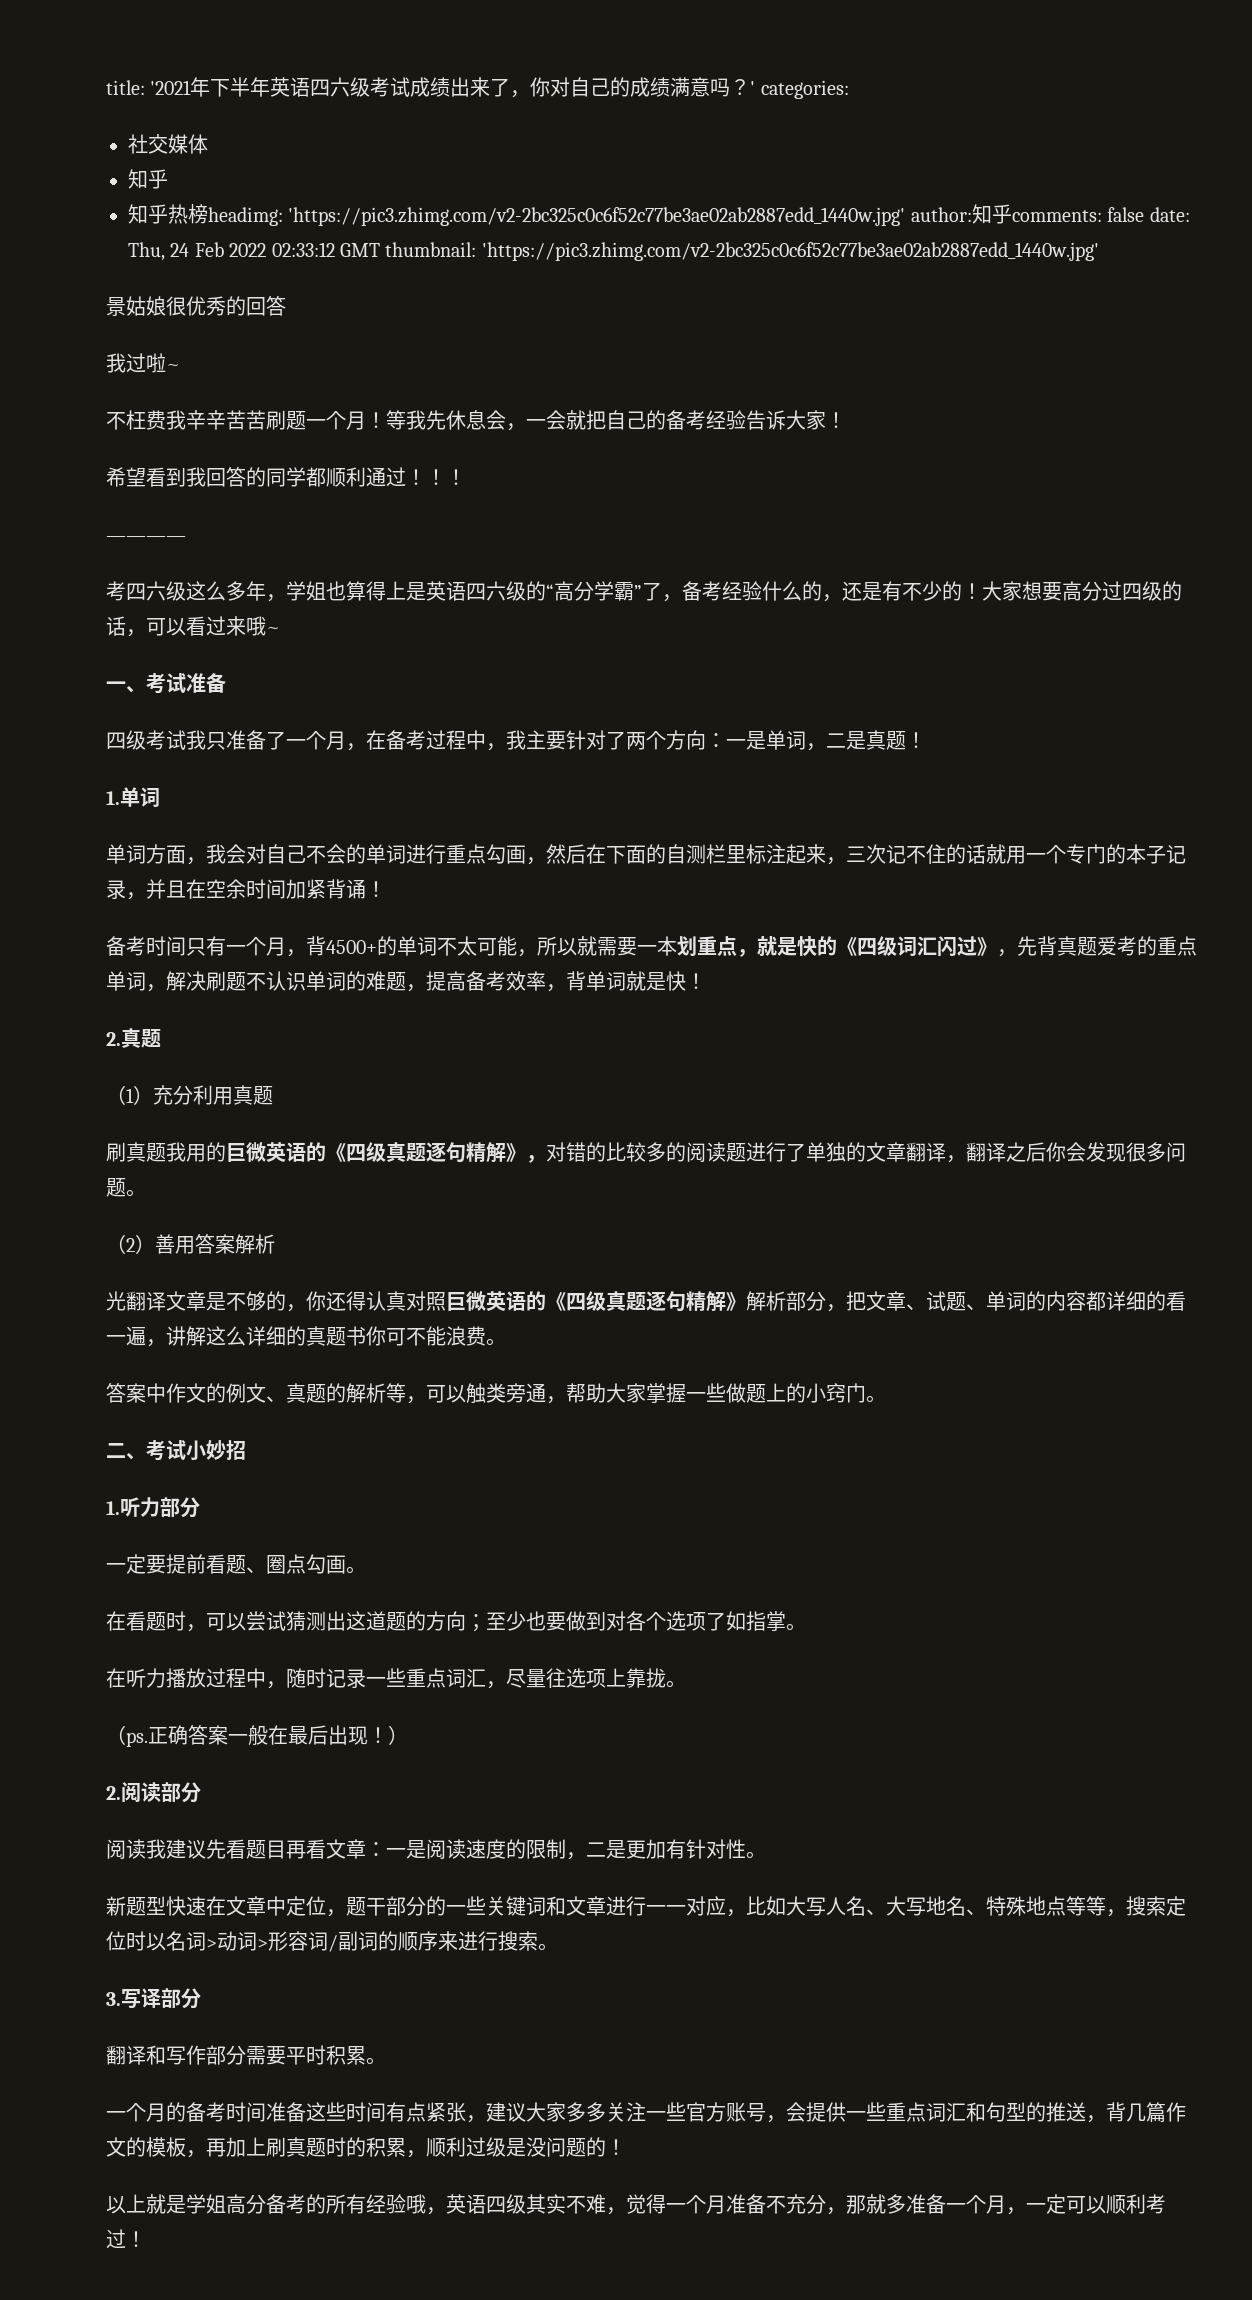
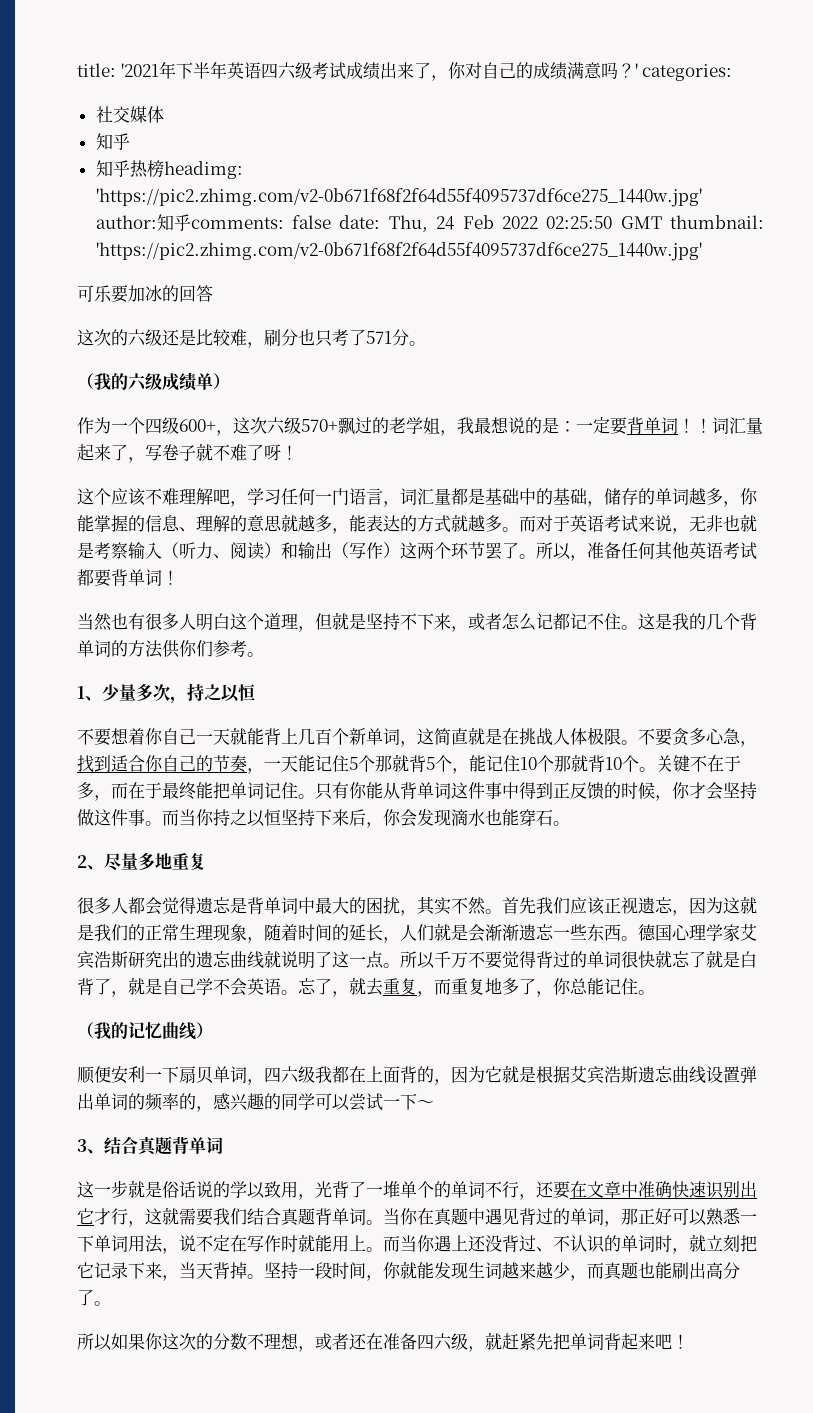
[288,207,906,226] 'https://pic3.zhimg.com/v2-2bc325c0c6f52c77be3ae02ab2887edd_1440w.jpg' -> [95,188,702,207] 'https://pic2.zhimg.com/v2-0b671f68f2f64d55f4095737df6ce275_1440w.jpg'
[271,242,335,257] 02:33:12 -> [546,216,613,229] 02:25:50
[481,242,1099,261] [106,296,286,316] [106,353,180,373] [106,410,846,431] [106,467,466,487] [106,536,186,542] [106,581,1182,602] [106,616,280,637] [106,673,226,694] [106,730,926,751] [106,787,160,807] [106,844,1186,865] [106,879,386,900] [106,936,1197,957] [106,971,706,992] [106,1028,161,1048] [106,1085,273,1105] [106,1142,1186,1163] [106,1178,146,1197] [106,1234,275,1254] [106,1291,1186,1312] [106,1326,506,1347] [106,1383,886,1404] [106,1440,246,1461] [106,1497,200,1518] [106,1554,366,1574] [106,1611,806,1632] [106,1668,686,1689] [106,1725,408,1747] [106,1782,201,1803] [106,1839,766,1860] [106,1896,1186,1917] [106,1931,558,1952] [106,1988,201,2009] [106,2045,386,2065] [106,2102,1186,2123] [106,2137,626,2158] [106,2194,1166,2215] [106,2229,126,2249] 'https://pic3.zhimg.com/v2-2bc325c0c6f52c77be3ae02ab2887edd_1440w.jpg' // 景姑娘很优秀的回答 // 我过啦~ // 不枉费我辛辛苦苦刷题一个月！等我先休息会，一会就把自己的备考经验告诉大家！ // 希望看到我回答的同学都顺利通过！！！ // ———— // 考四六级这么多年，学姐也算得上是英语四六级的“高分学霸”了，备考经验什么的，还是有不少的！大家想要高分过四级的话，可以看过来哦~ // 一、考试准备 // 四级考试我只准备了一个月，在备考过程中，我主要针对了两个方向：一是单词，二是真题！ // 1.单词 // 单词方面，我会对自己不会的单词进行重点勾画，然后在下面的自测栏里标注起来，三次记不住的话就用一个专门的本子记录，并且在空余时间加紧背诵！ // 备考时间只有一个月，背4500+的单词不太可能，所以就需要一本划重点，就是快的《四级词汇闪过》，先背真题爱考的重点单词，解决刷题不认识单词的难题，提高备考效率，背单词就是快！ // 2.真题 // （1）充分利用真题 // 刷真题我用的巨微英语的《四级真题逐句精解》，对错的比较多的阅读题进行了单独的文章翻译，翻译之后你会发现很多问题。 // （2）善用答案解析 // 光翻译文章是不够的，你还得认真对照巨微英语的《四级真题逐句精解》解析部分，把文章、试题、单词的内容都详细的看一遍，讲解这么详细的真题书你可不能浪费。 // 答案中作文的例文、真题的解析等，可以触类旁通，帮助大家掌握一些做题上的小窍门。 // 二、考试小妙招 // 1.听力部分 // 一定要提前看题、圈点勾画。 // 在看题时，可以尝试猜测出这道题的方向；至少也要做到对各个选项了如指掌。 // 在听力播放过程中，随时记录一些重点词汇，尽量往选项上靠拢。 // （ps.正确答案一般在最后出现！） // 2.阅读部分 // 阅读我建议先看题目再看文章：一是阅读速度的限制，二是更加有针对性。 // 新题型快速在文章中定位，题干部分的一些关键词和文章进行一一对应，比如大写人名、大写地名、特殊地点等等，搜索定位时以名词>动词>形容词/副词的顺序来进行搜索。 // 3.写译部分 // 翻译和写作部分需要平时积累。 // 一个月的备考时间准备这些时间有点紧张，建议大家多多关注一些官方账号，会提供一些重点词汇和句型的推送，背几篇作文的模板，再加上刷真题时的积累，顺利过级是没问题的！ // 以上就是学姐高分备考的所有经验哦，英语四级其实不难，觉得一个月准备不充分，那就多准备一个月，一定可以顺利考过 -> [95,242,702,261] [77,285,213,303] [77,329,426,348] [77,372,230,391] [77,417,763,436] [77,443,298,463] [77,488,758,507] [77,514,757,534] [77,541,757,561] [77,569,179,587] [77,612,757,632] [77,640,264,658] [77,683,255,704] [77,727,757,747] [77,754,741,774] [77,782,757,801] [77,809,570,828] [77,852,206,871] [77,896,757,916] [77,923,757,943] [77,950,757,969] [77,977,655,997] [77,1022,213,1040] [77,1065,757,1085] [77,1093,434,1112] [77,1136,223,1156] [77,1180,757,1200] [77,1207,757,1227] [77,1234,757,1254] [77,1261,740,1281] [77,1289,111,1306] [77,1332,672,1352] 'https://pic2.zhimg.com/v2-0b671f68f2f64d55f4095737df6ce275_1440w.jpg' // 可乐要加冰的回答 // 这次的六级还是比较难，刷分也只考了571分。 // （我的六级成绩单） // 作为一个四级600+，这次六级570+飘过的老学姐，我最想说的是：一定要背单词！！词汇量起来了，写卷子就不难了呀！ // 这个应该不难理解吧，学习任何一门语言，词汇量都是基础中的基础，储存的单词越多，你能掌握的信息、理解的意思就越多，能表达的方式就越多。而对于英语考试来说，无非也就是考察输入（听力、阅读）和输出（写作）这两个环节罢了。所以，准备任何其他英语考试都要背单词！ // 当然也有很多人明白这个道理，但就是坚持不下来，或者怎么记都记不住。这是我的几个背单词的方法供你们参考。 // 1、少量多次，持之以恒 // 不要想着你自己一天就能背上几百个新单词，这简直就是在挑战人体极限。不要贪多心急，找到适合你自己的节奏，一天能记住5个那就背5个，能记住10个那就背10个。关键不在于多，而在于最终能把单词记住。只有你能从背单词这件事中得到正反馈的时候，你才会坚持做这件事。而当你持之以恒坚持下来后，你会发现滴水也能穿石。 // 2、尽量多地重复 // 很多人都会觉得遗忘是背单词中最大的困扰，其实不然。首先我们应该正视遗忘，因为这就是我们的正常生理现象，随着时间的延长，人们就是会渐渐遗忘一些东西。德国心理学家艾宾浩斯研究出的遗忘曲线就说明了这一点。所以千万不要觉得背过的单词很快就忘了就是白背了，就是自己学不会英语。忘了，就去重复，而重复地多了，你总能记住。 // （我的记忆曲线） // 顺便安利一下扇贝单词，四六级我都在上面背的，因为它就是根据艾宾浩斯遗忘曲线设置弹出单词的频率的，感兴趣的同学可以尝试一下～ // 3、结合真题背单词 // 这一步就是俗话说的学以致用，光背了一堆单个的单词不行，还要在文章中准确快速识别出它才行，这就需要我们结合真题背单词。当你在真题中遇见背过的单词，那正好可以熟悉一下单词用法，说不定在写作时就能用上。而当你遇上还没背过、不认识的单词时，就立刻把它记录下来，当天背掉。坚持一段时间，你就能发现生词越来越少，而真题也能刷出高分了。 // 所以如果你这次的分数不理想，或者还在准备四六级，就赶紧先把单词背起来吧

